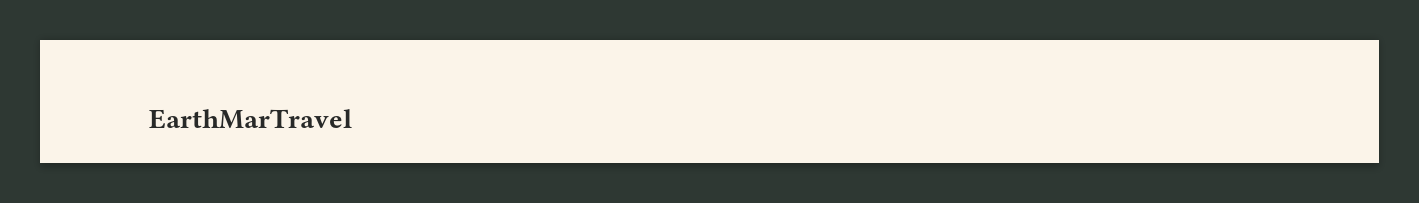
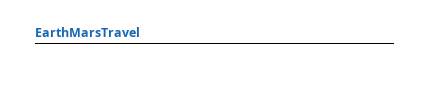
[149,109,352,129] EarthMarTravel -> [35,27,140,37] EarthMarsTravel

